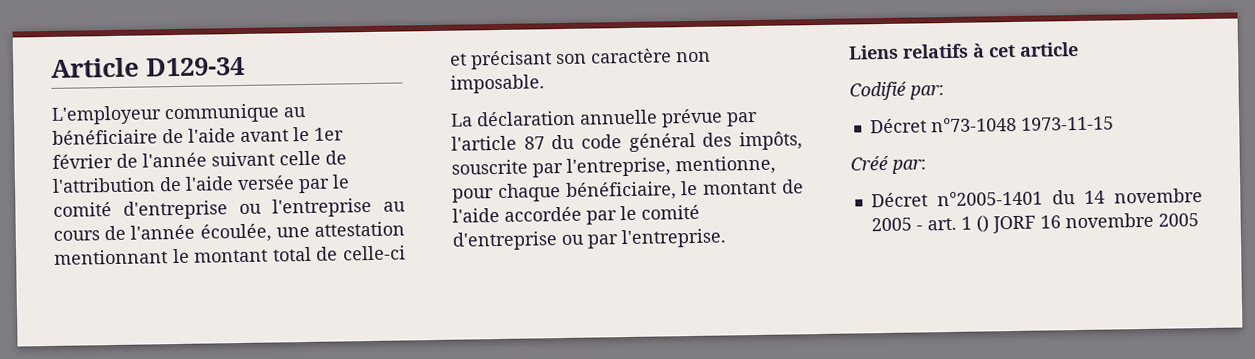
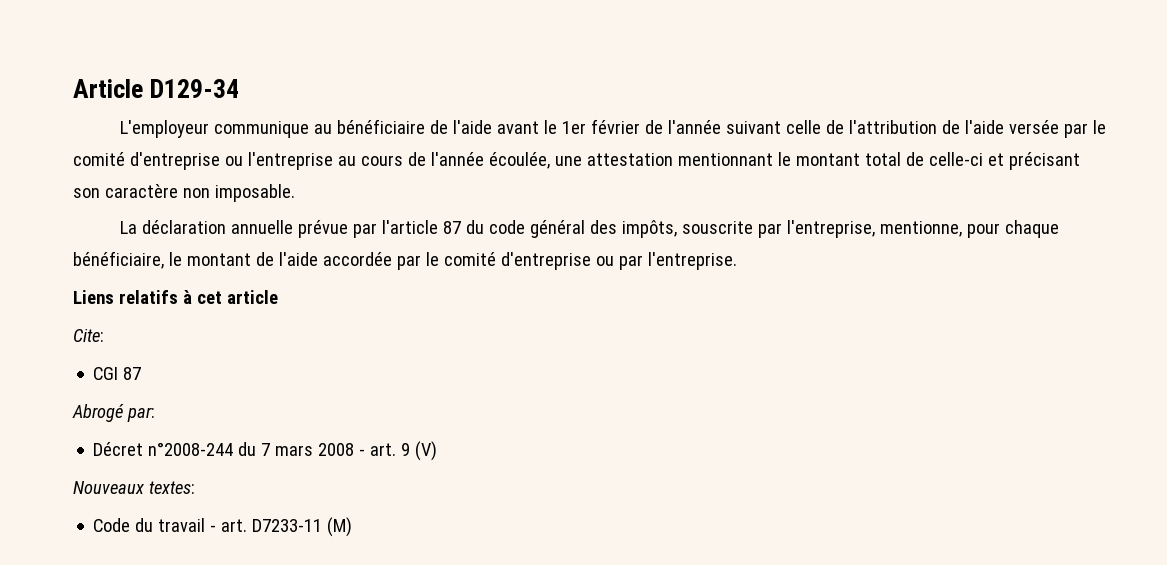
[849,81,944,101] [869,116,1114,134] [850,155,926,174] [870,188,1203,208] [870,212,1199,234] Codifié par: // Décret n°73-1048 1973-11-15 // Créé par: // Décret n°2005-1401 du 14 novembre 2005 - art. 1 () JORF 16 novembre 2005 -> [73,329,104,342] [93,367,142,380] [72,404,155,422] [93,441,438,461] [73,481,195,494] [93,517,353,537] Cite: // CGI 87 // Abrogé par: // Décret n°2008-244 du 7 mars 2008 - art. 9 (V) // Nouveaux textes: // Code du travail - art. D7233-11 (M)

